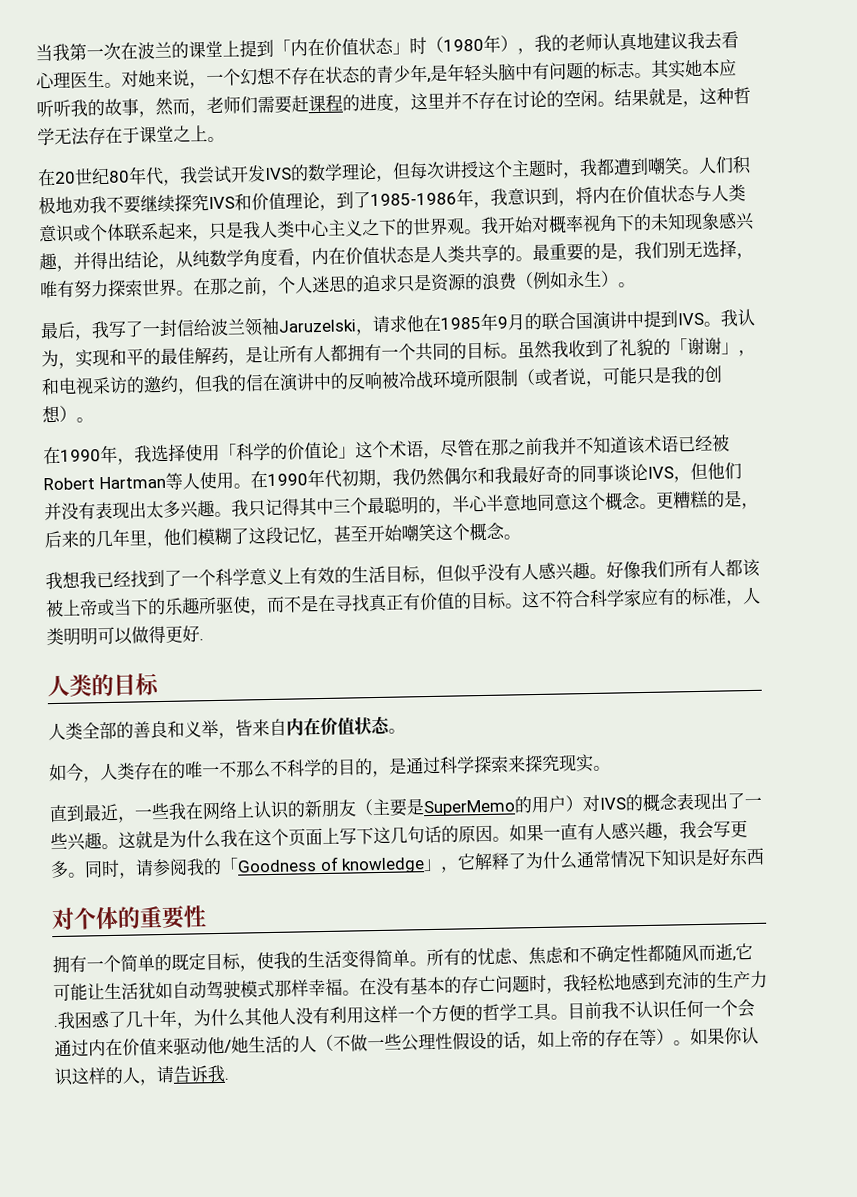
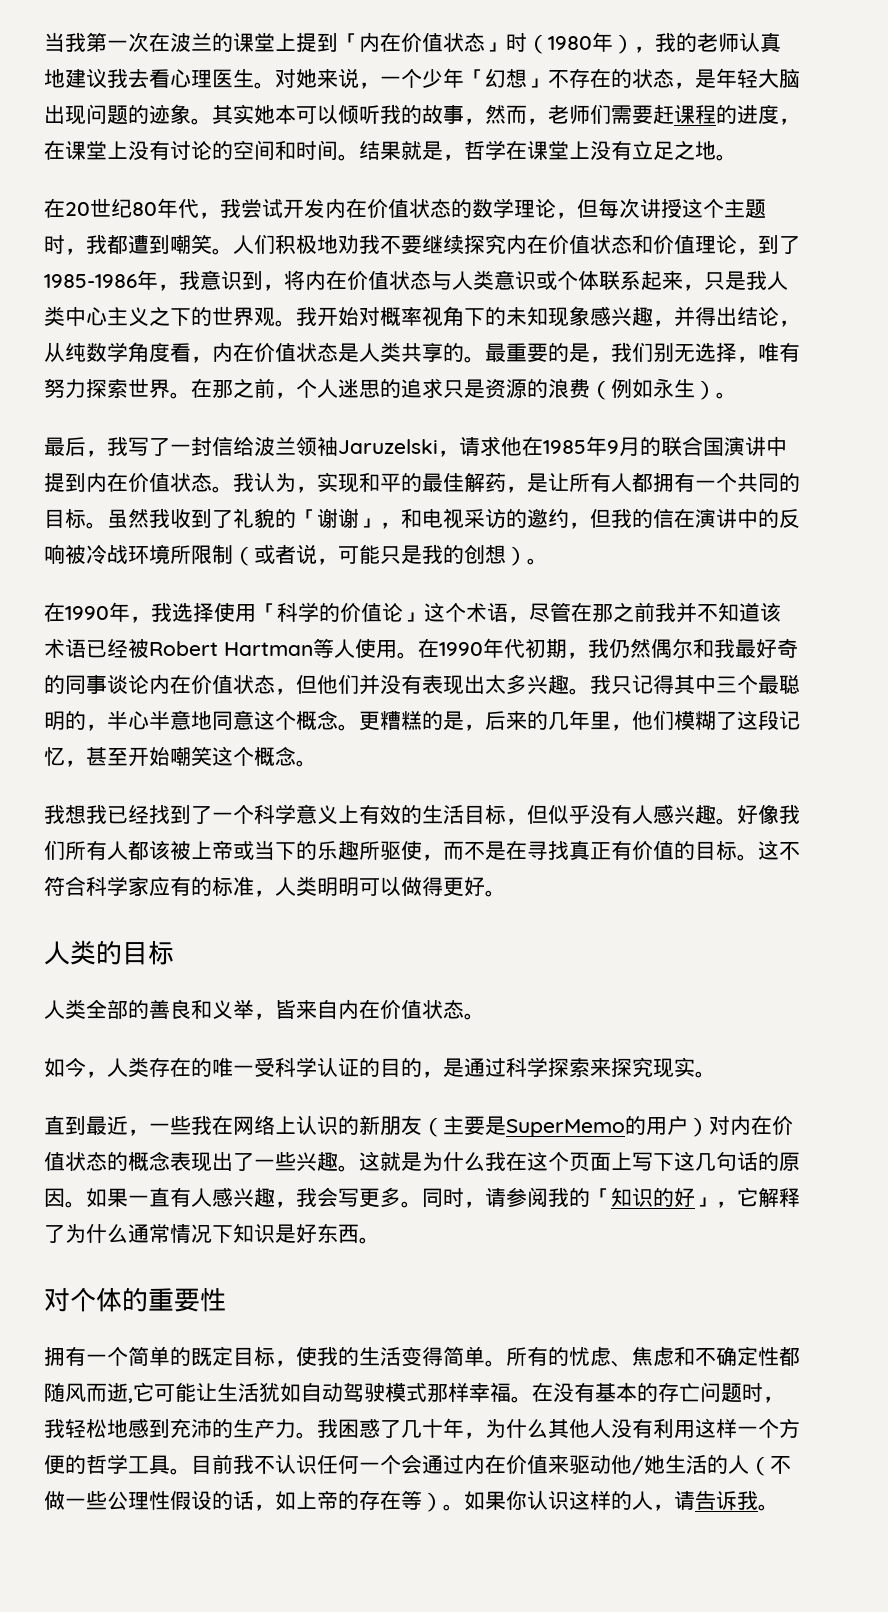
[240,61,636,86] 幻想不存在状态的青少年,是年轻头脑中有问题的标志 -> [422,68,800,89] [44,104,191,125] 少年「幻想」不存在的状态，是年轻大脑出现问题的迹象
[718,59,737,77] [36,99,54,118] 应听 -> [296,105,359,124] 可以倾
[410,86,751,111] [37,125,208,146] 这里并不存在讨论的空闲。结果就是，这种哲学无法存在于课堂之上 -> [44,140,716,161] 在课堂上没有讨论的空间和时间。结果就是，哲学在课堂上没有立足之地
[264,167,292,180] IVS -> [325,198,451,218] 内在价值状态
[208,196,235,210] IVS -> [506,234,632,254] 内在价值状态
[677,312,704,326] IVS -> [86,472,212,492] 内在价值状态
[646,466,674,479] IVS -> [149,674,275,694] 内在价值状态
[199,638,204,641] . -> [485,890,506,897] 。
[218,759,322,779] 不那么不科学 -> [254,1057,359,1078] 受科学认证
[599,797,626,810] IVS -> [730,1115,793,1135] [44,1152,107,1171] 内在价值状态
[237,856,426,874] Goodness of knowledge -> [611,1188,695,1207] 知识的好
(766, 856) none -> [359,1237,380,1244] 。
[53,1024,58,1028] . -> [296,1432,317,1439] 。
[224,1077,229,1080] . -> [758,1504,779,1511] 。

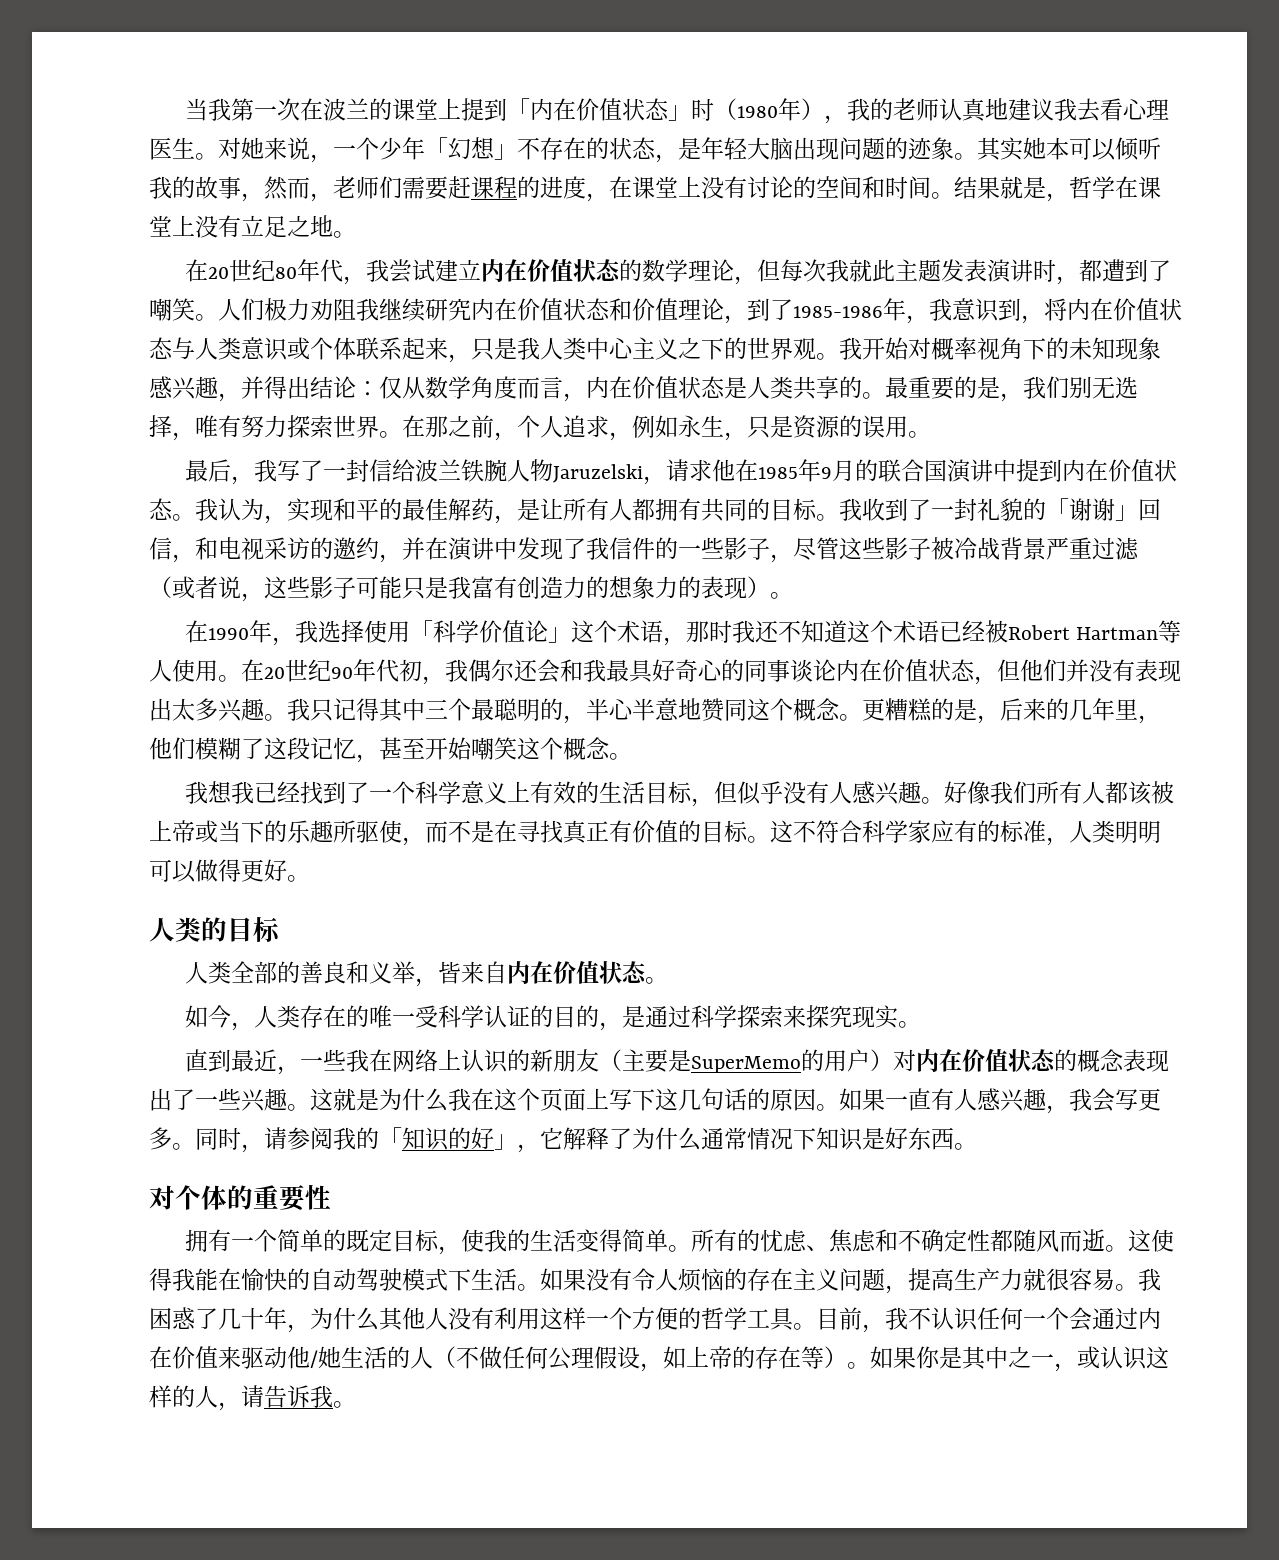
[283,199,325,219] 开发 -> [434,259,481,282] 建立
[640,198,766,219] [44,234,485,255] 讲授这个主题时，我都遭到嘲笑。人们积极地劝我不要继续探 -> [825,259,1171,285] [149,298,448,322] 我就此主题发表演讲时，都遭到了嘲笑。人们极力劝阻我继续研
[779,320,800,327] [44,342,86,363] ，从纯 -> [356,376,425,399] ：仅从
[170,343,191,362] 看 -> [517,376,563,399] 而言
[338,378,716,400] 迷思的追求只是资源的浪费（例如永生） -> [563,415,908,441] 追求，例如永生，只是资源的误用
[296,437,338,456] 领袖 -> [460,459,553,482] 铁腕人物
[695,473,737,492] 一个 -> (701, 509) none
[107,509,149,529] 虽然 -> (839, 517) none
(233, 519) none -> [931,498,977,521] 一封
(380, 523) none -> [1138,499,1161,521] [149,537,172,560] 回信
[590,508,800,529] [44,544,233,564] 但我的信在演讲中的反响被冷战环境所限制 -> [402,537,1139,563] 并在演讲中发现了我信件的一些影子，尽管这些影子被冷战背景严重过滤
(338, 561) none -> [264,576,356,599] 这些影子
[443,544,506,564] 的创想 -> [471,576,747,599] 富有创造力的想象力的表现
[319,603,340,622] 的 -> (479, 631) none
[529,602,781,623] 尽管在那之前我并不知道该 -> [685,620,893,643] 那时我还不知道这个
[439,638,798,659] 1990年代初期，我仍然偶尔和我最好奇 -> [264,659,723,685] 20世纪90年代初，我偶尔还会和我最具好奇心
[212,710,254,731] 同意 -> [701,698,747,722] 赞同
[128,1382,784,1403] [44,1418,296,1439] ,它可能让生活犹如自动驾驶模式那样幸福。在没有基本的存亡问题时，我轻松地感到充沛的生产力 -> [1104,1229,1174,1252] [149,1268,1115,1294] 。这使得我能在愉快的自动驾驶模式下生活。如果没有令人烦恼的存在主义问题，提高生产力就很容易
(233, 1464) none -> [862,1324,885,1333] ，
[65,1491,254,1510] 一些公理性假设的话 -> [502,1346,640,1370] 任何公理假设
(527, 1500) none -> [939,1346,1100,1372] 是其中之一，或

